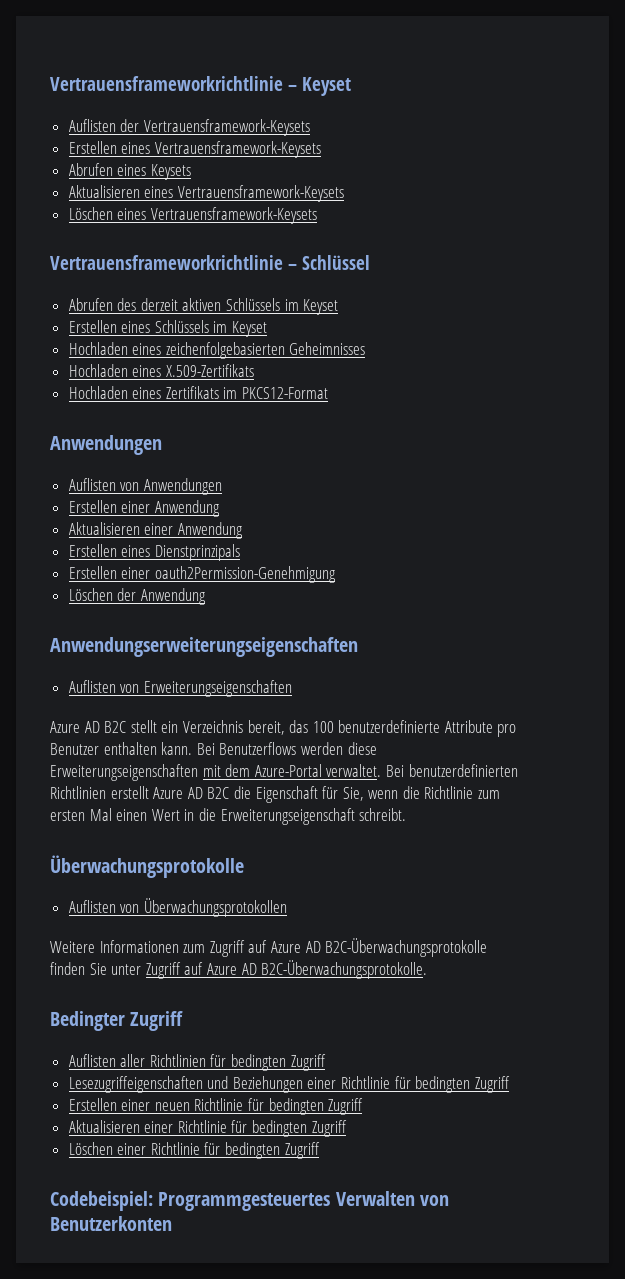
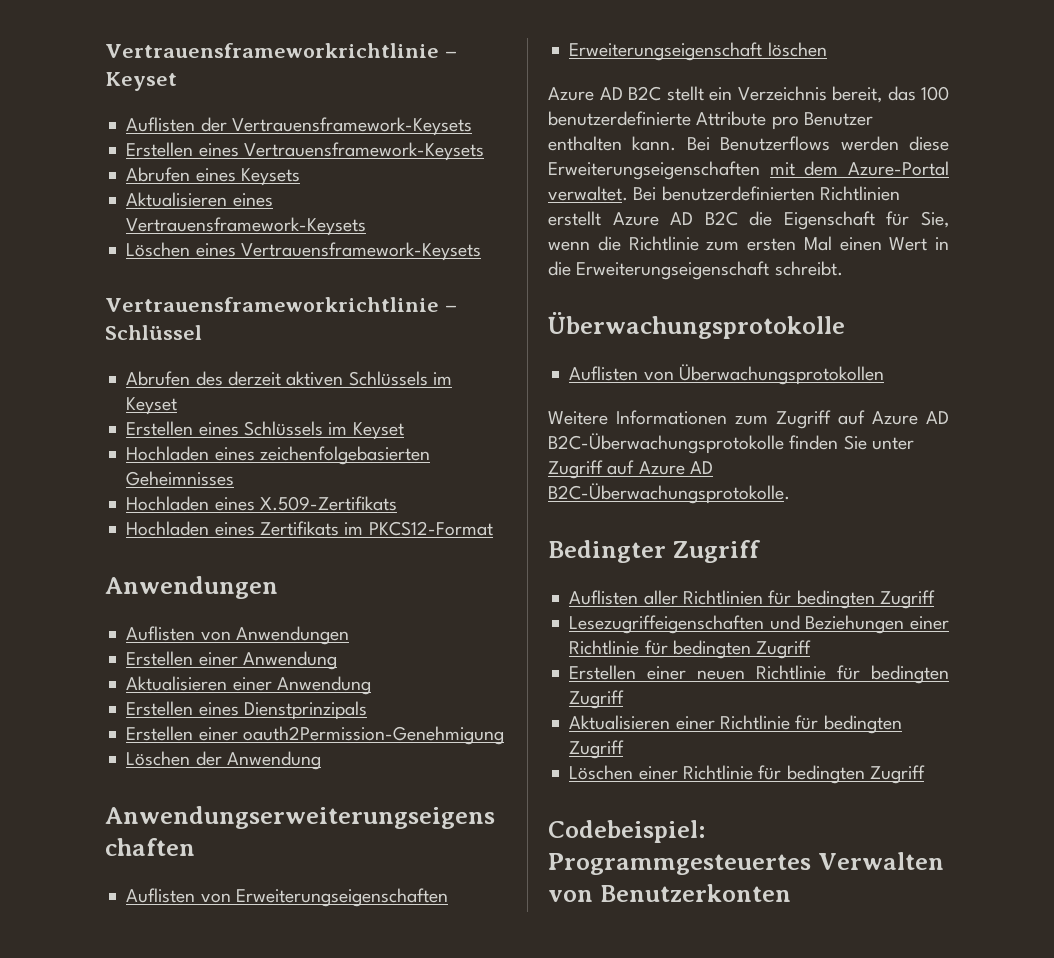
(292, 688) none -> [569,42,827,61] // Erweiterungseigenschaft löschen

